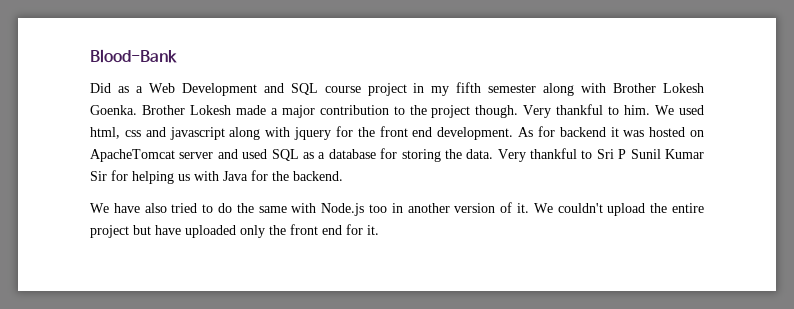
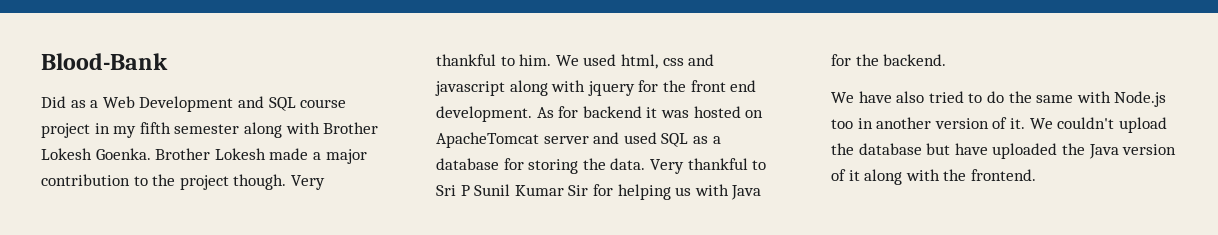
[672,203,704,213] [90,225,129,238] entire project -> [858,143,922,155] database
[240,224,379,238] only the front end for it. -> [1061,143,1177,159] [831,169,1036,185] the Java version of it along with the frontend.

